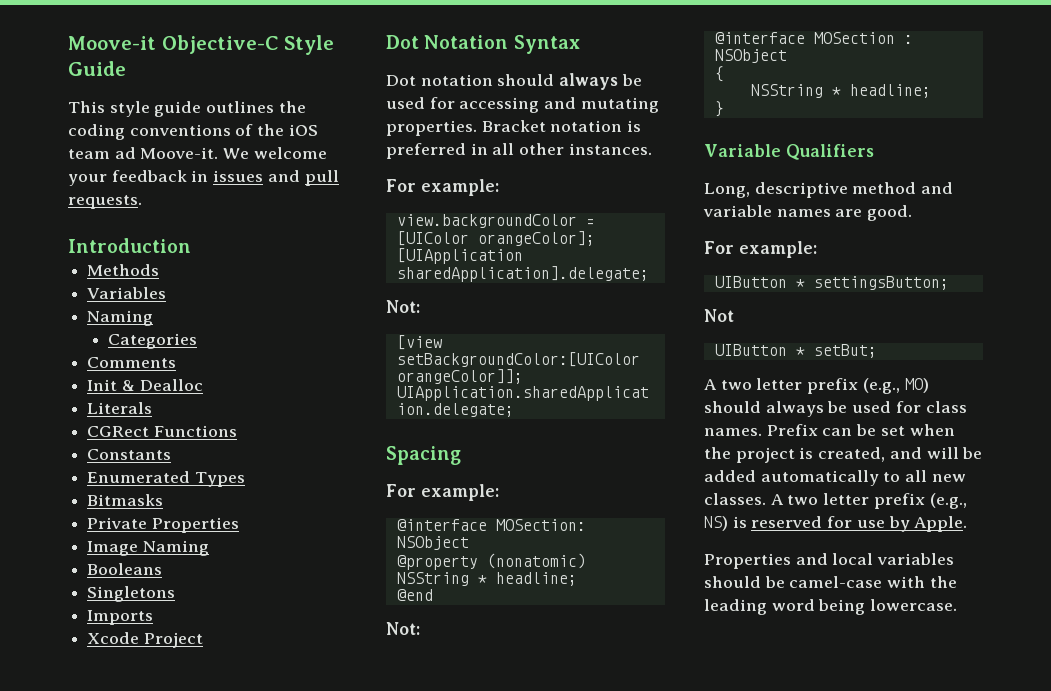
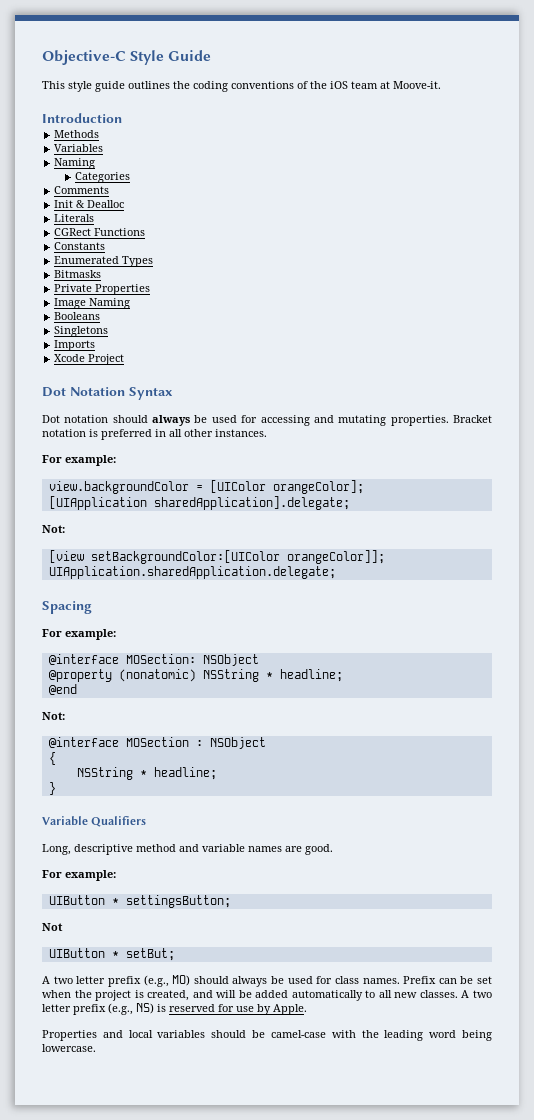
[68,36,156,50] Moove-it -> (42, 57) none
[114,147,136,159] ad -> [380,81,390,89] at
[223,147,327,159] [68,170,339,186] [68,195,142,209] We welcome your feedback in issues and pull requests. -> (441, 85) none

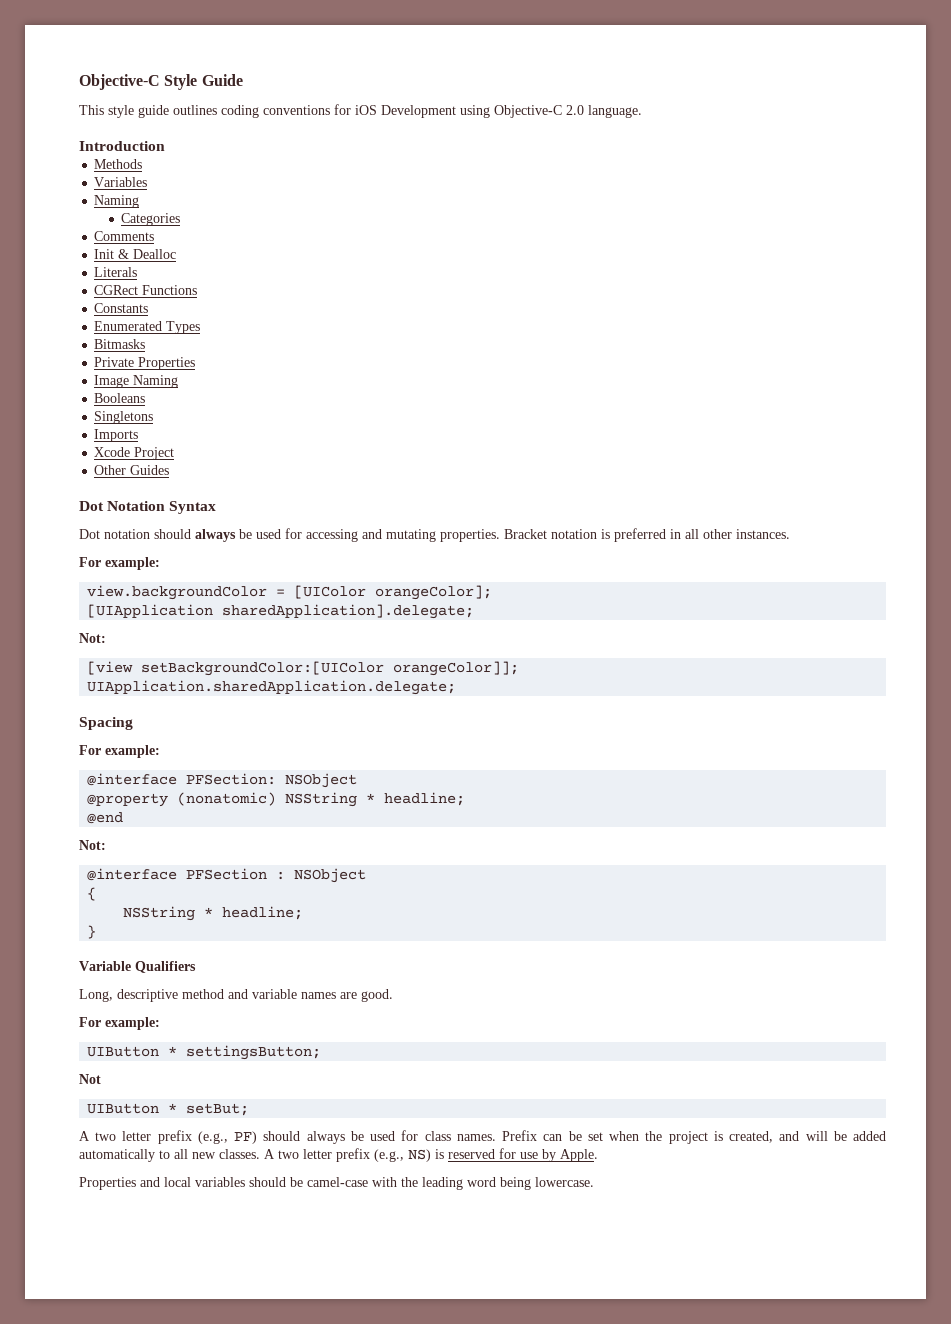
[173,81,190,89] the -> (217, 110) none
[297,81,441,89] of the iOS team at Moove-it. -> [334,104,642,118] for iOS Development using Objective-C 2.0 language.
(125, 359) none -> [94,465,170,475] // Other Guides
[125,654,196,664] MOSection: -> [186,773,277,785] PFSection:
[125,737,189,747] MOSection -> [186,868,268,880] PFSection
[172,975,191,986] MO) -> [234,1131,258,1144] PF)

